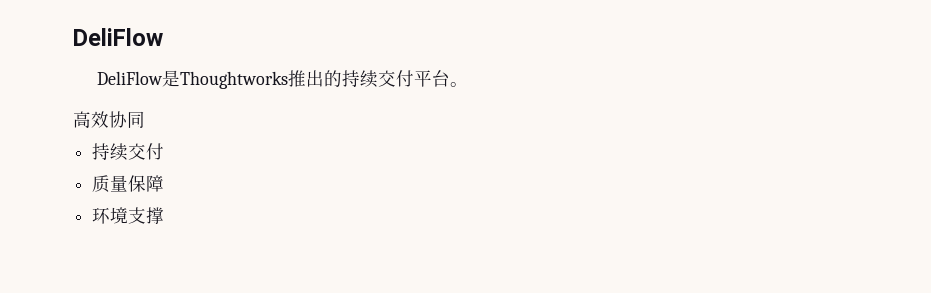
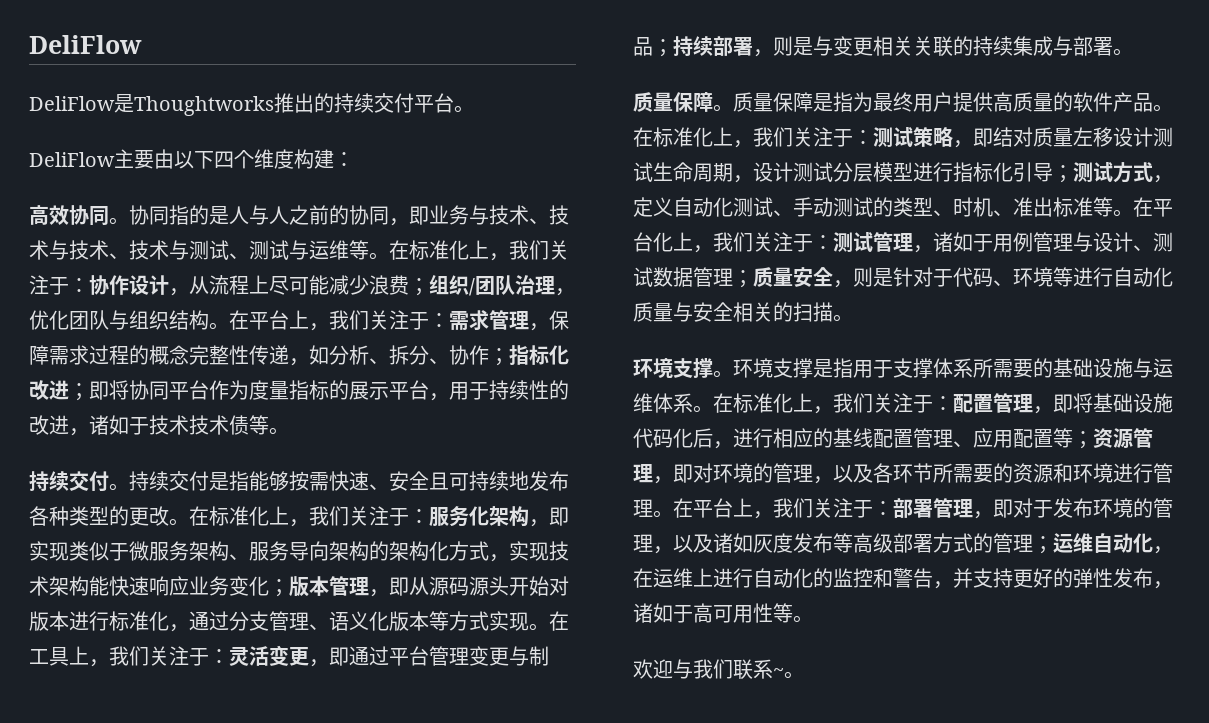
[73,111,145,128] [92,143,165,161] [92,175,165,193] [92,207,165,225] 高效协同 // 持续交付 // 质量保障 // 环境支撑 -> [29,149,354,169] [29,205,569,226] [29,240,569,261] [29,275,575,296] [29,310,569,331] [29,345,569,366] [29,380,569,401] [29,415,289,436] [29,471,569,492] [29,506,569,527] [29,541,569,562] [29,576,569,597] [29,611,569,632] [29,645,549,667] [633,36,1133,57] [633,92,1173,112] [633,126,1173,148] [633,162,1173,183] [633,197,1173,217] [633,232,1173,253] [633,267,1173,288] [633,302,853,322] [633,358,1173,378] [633,393,1173,414] [633,428,1153,449] [633,463,1173,484] [633,498,1173,519] [633,533,1173,554] [633,568,1173,589] [633,603,813,623] [633,659,804,680] DeliFlow主要由以下四个维度构建： // 高效协同。协同指的是人与人之前的协同，即业务与技术、技术与技术、技术与测试、测试与运维等。在标准化上，我们关注于：协作设计，从流程上尽可能减少浪费；组织/团队治理，优化团队与组织结构。在平台上，我们关注于：需求管理，保障需求过程的概念完整性传递，如分析、拆分、协作；指标化改进；即将协同平台作为度量指标的展示平台，用于持续性的改进，诸如于技术技术债等。 // 持续交付。持续交付是指能够按需快速、安全且可持续地发布各种类型的更改。在标准化上，我们关注于：服务化架构，即实现类似于微服务架构、服务导向架构的架构化方式，实现技术架构能快速响应业务变化；版本管理，即从源码源头开始对版本进行标准化，通过分支管理、语义化版本等方式实现。在工具上，我们关注于：灵活变更，即通过平台管理变更与制品；持续部署，则是与变更相关关联的持续集成与部署。 // 质量保障。质量保障是指为最终用户提供高质量的软件产品。在标准化上，我们关注于：测试策略，即结对质量左移设计测试生命周期，设计测试分层模型进行指标化引导；测试方式，定义自动化测试、手动测试的类型、时机、准出标准等。在平台化上，我们关注于：测试管理，诸如于用例管理与设计、测试数据管理；质量安全，则是针对于代码、环境等进行自动化质量与安全相关的扫描。 // 环境支撑。环境支撑是指用于支撑体系所需要的基础设施与运维体系。在标准化上，我们关注于：配置管理，即将基础设施代码化后，进行相应的基线配置管理、应用配置等；资源管理，即对环境的管理，以及各环节所需要的资源和环境进行管理。在平台上，我们关注于：部署管理，即对于发布环境的管理，以及诸如灰度发布等高级部署方式的管理；运维自动化，在运维上进行自动化的监控和警告，并支持更好的弹性发布，诸如于高可用性等。 // 欢迎与我们联系~。

